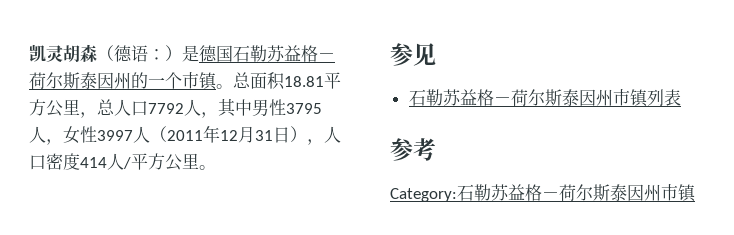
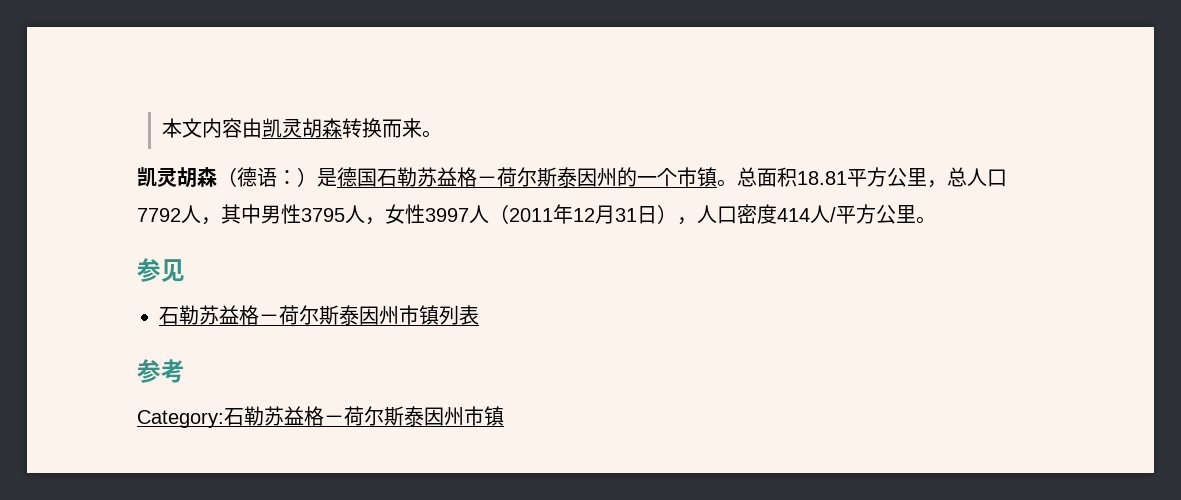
(29, 53) none -> [162,118,443,138] 本文内容由凯灵胡森转换而来。 //

